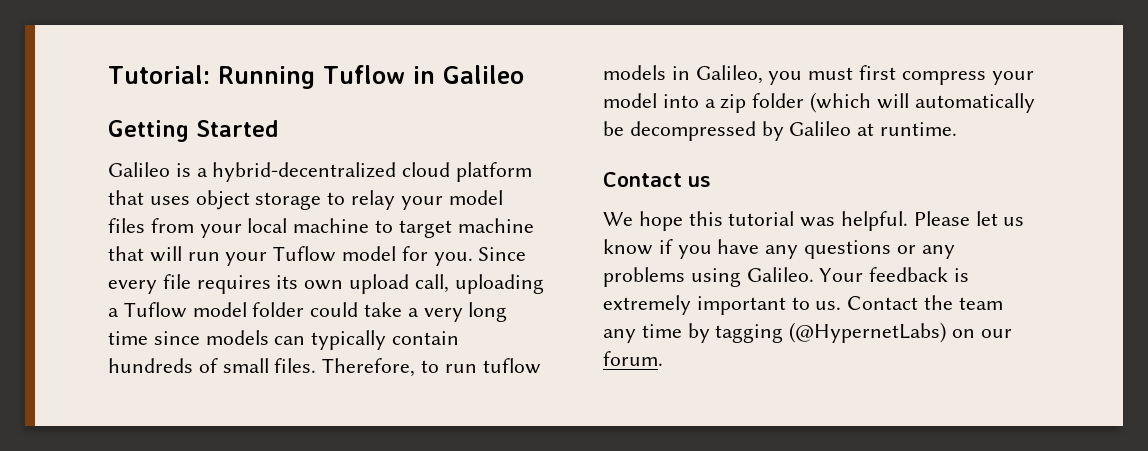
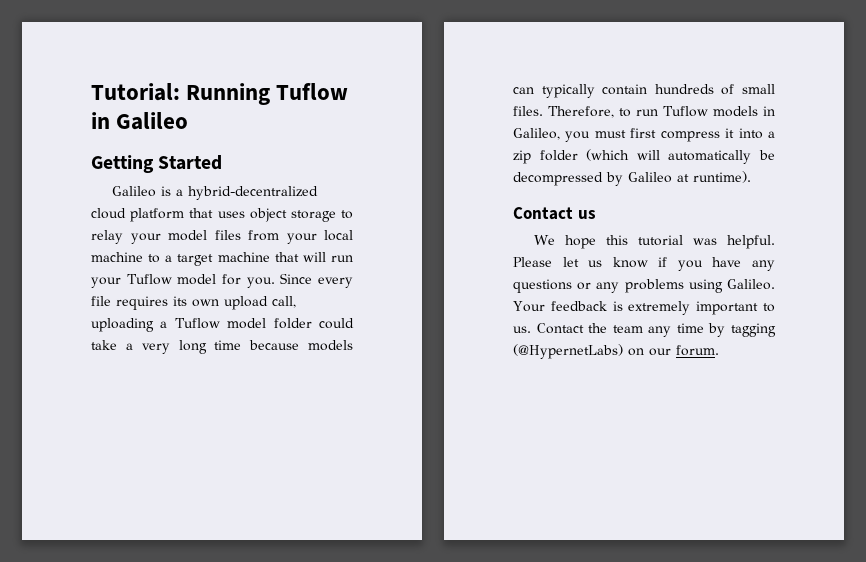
(394, 226) none -> [165,255,173,262] a
[153,331,200,345] since -> [249,340,300,350] because
[482,358,541,374] tuflow -> [663,106,709,117] Tuflow
[991,71,1034,85] [603,93,657,108] your model -> [725,128,735,138] it
[880,122,958,136] runtime. -> [693,171,751,183] runtime).

